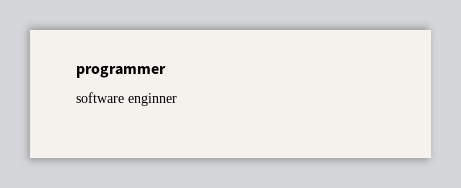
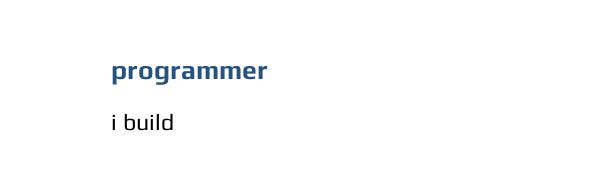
[76,92,177,106] software enginner -> [111,113,175,131] i build

